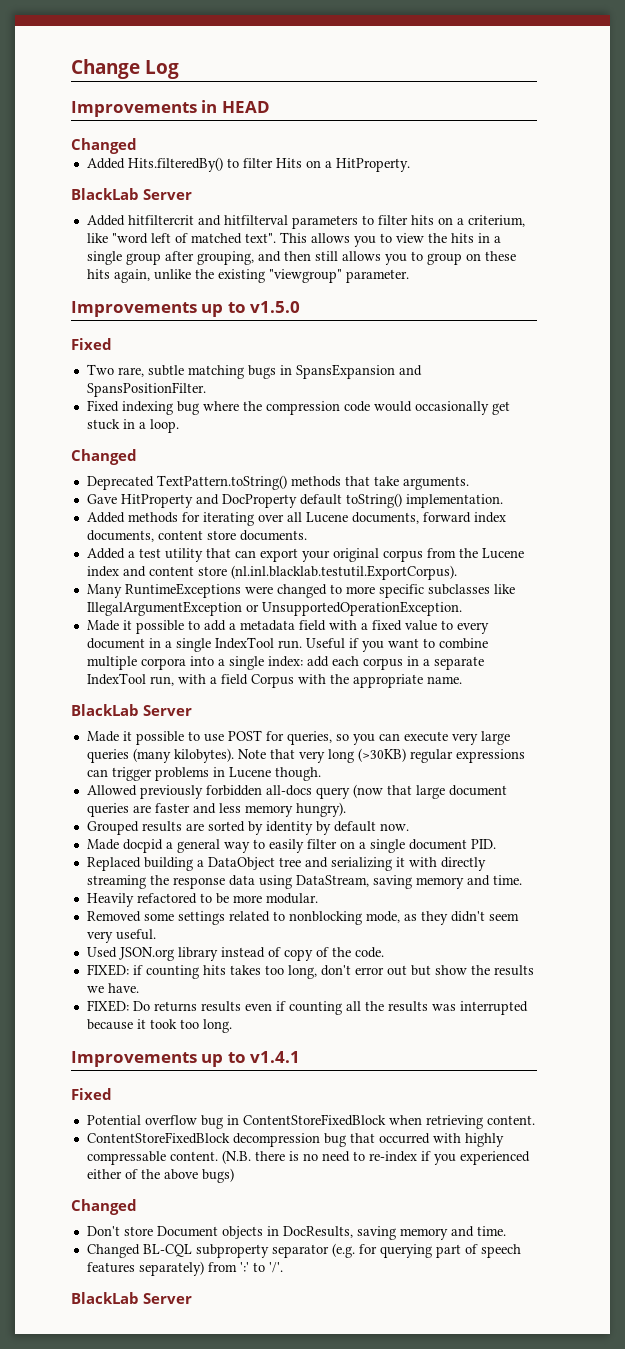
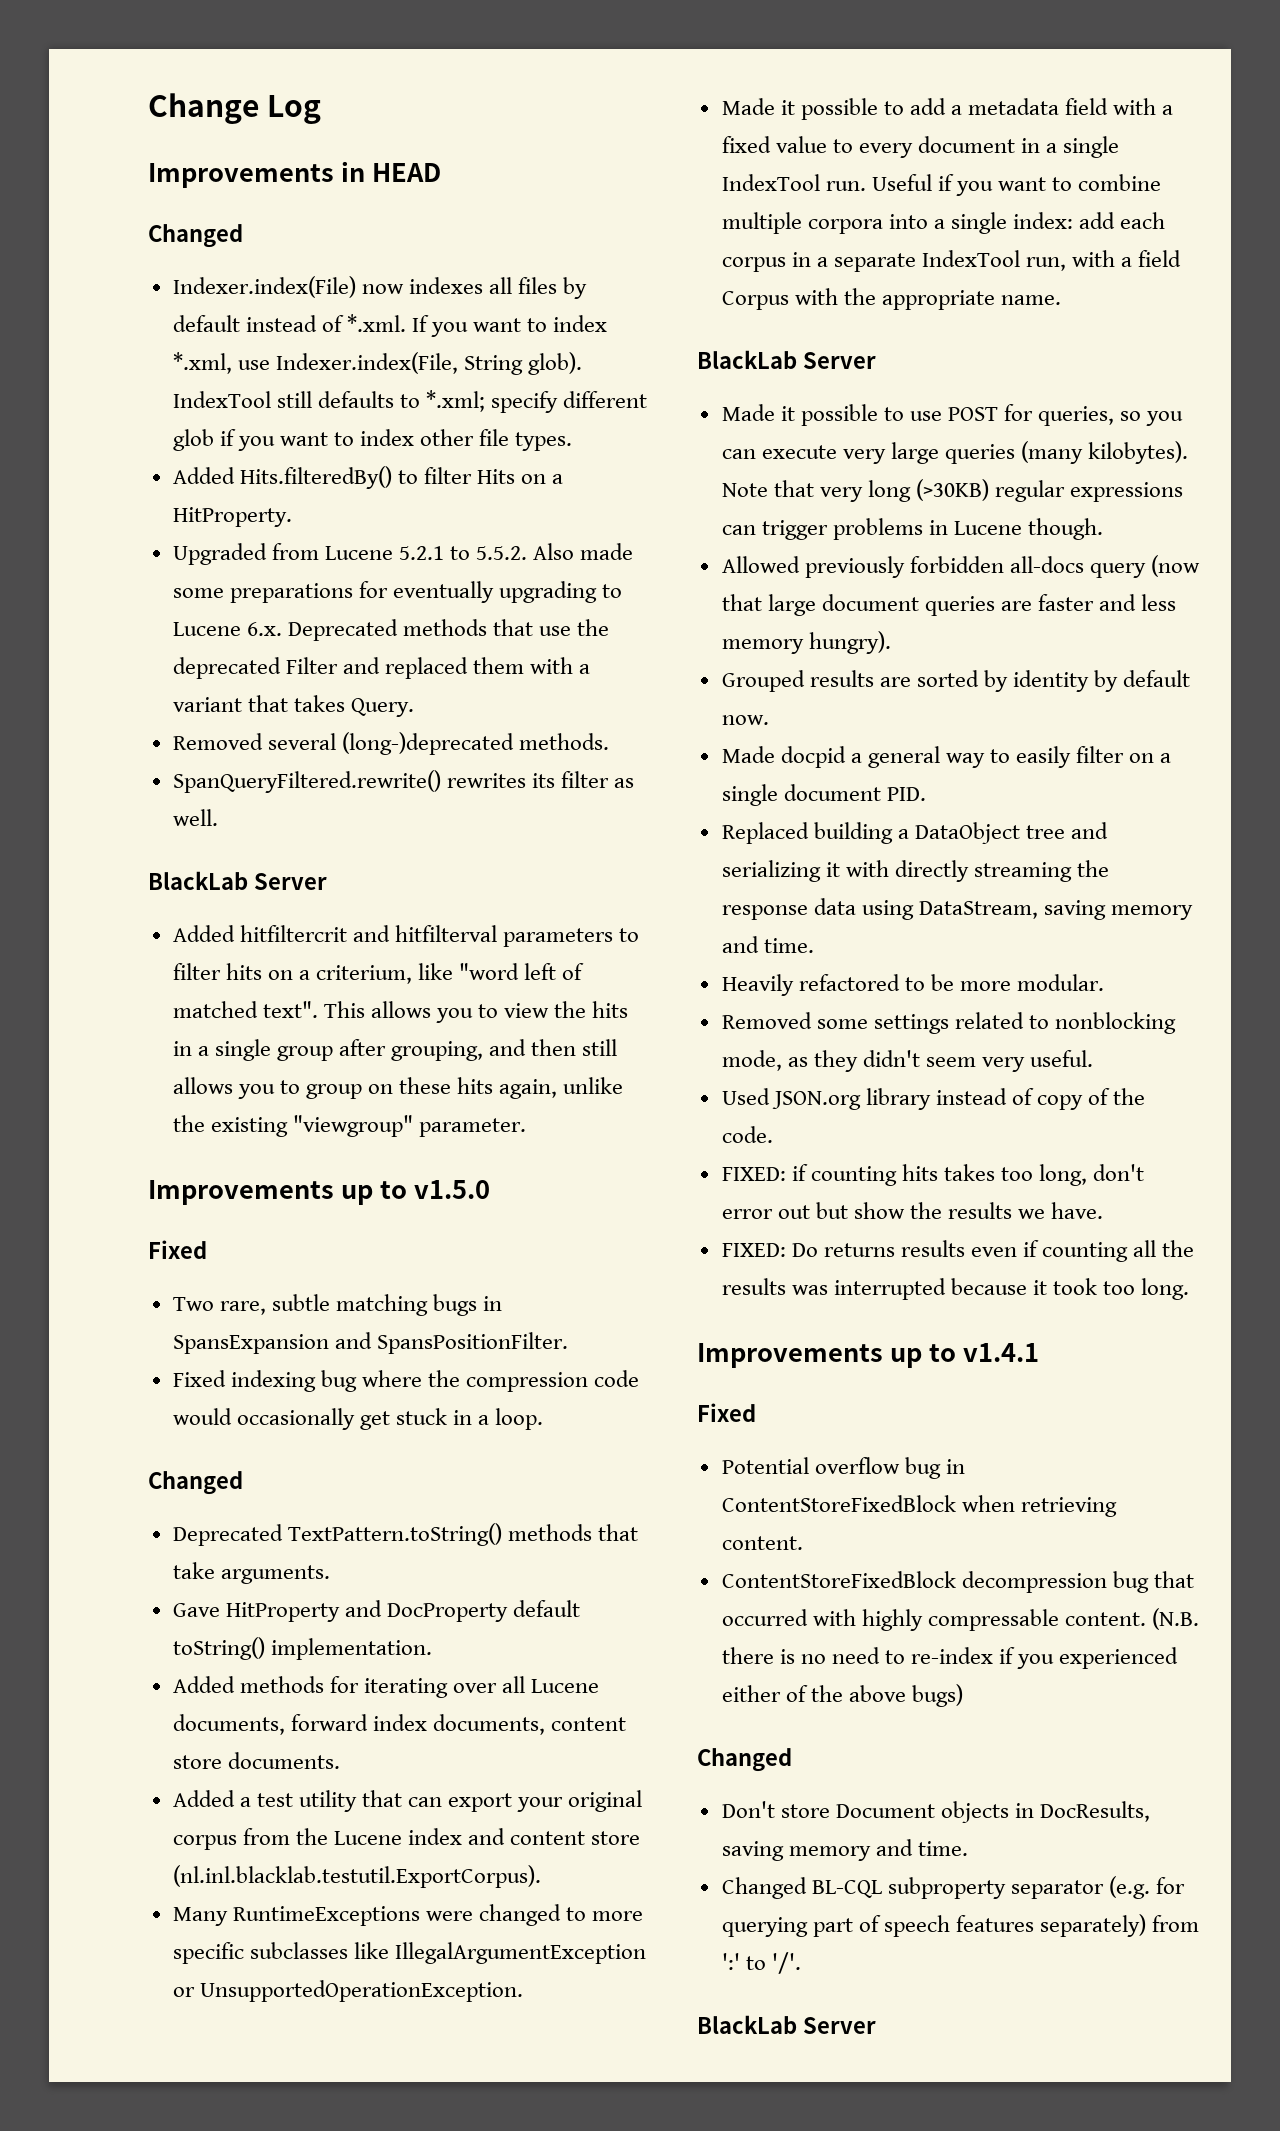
(137, 146) none -> [172,276,588,299] [172,314,608,337] [172,352,583,375] [172,390,648,413] [172,429,573,451] // Indexer.index(File) now indexes all files by default instead of *.xml. If you want to index *.xml, use Indexer.index(File, String glob). IndexTool still defaults to *.xml; specify different glob if you want to index other file types.
(410, 165) none -> [172,543,634,565] [172,581,623,603] [172,619,610,641] [172,657,591,679] [172,695,414,717] [172,732,609,755] [172,770,635,793] [172,809,218,826] // Upgraded from Lucene 5.2.1 to 5.5.2. Also made some preparations for eventually upgrading to Lucene 6.x. Deprecated methods that use the deprecated Filter and replaced them with a variant that takes Query. // Removed several (long-)deprecated methods. // SpanQueryFiltered.rewrite() rewrites its filter as well.

